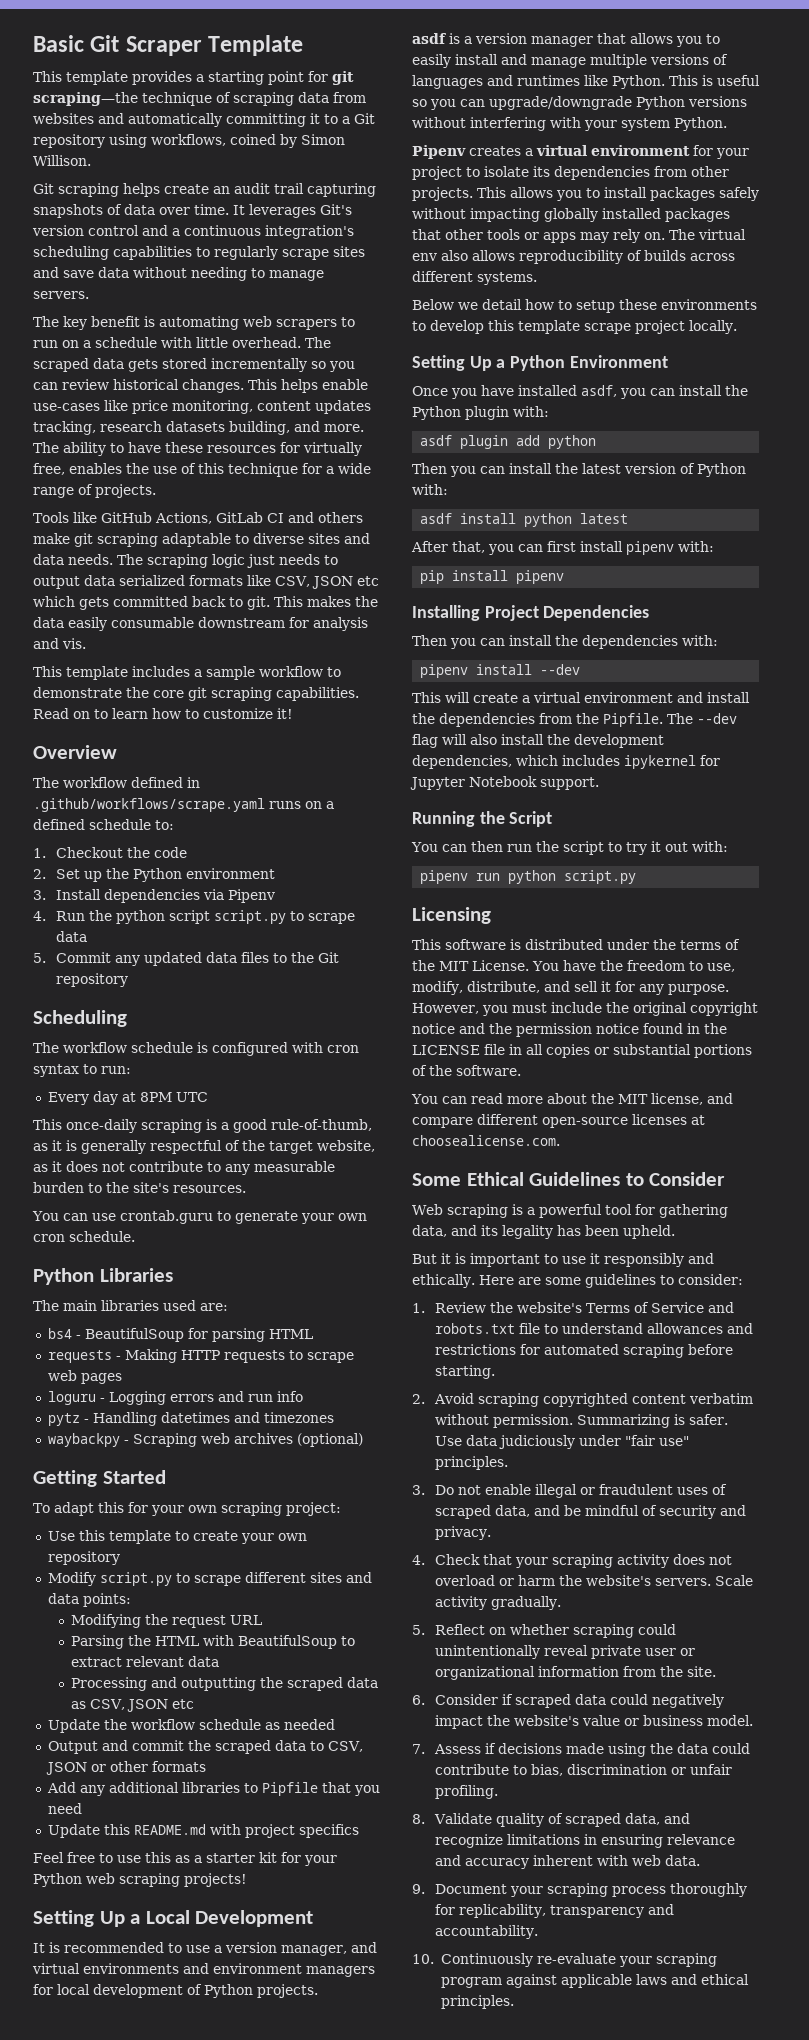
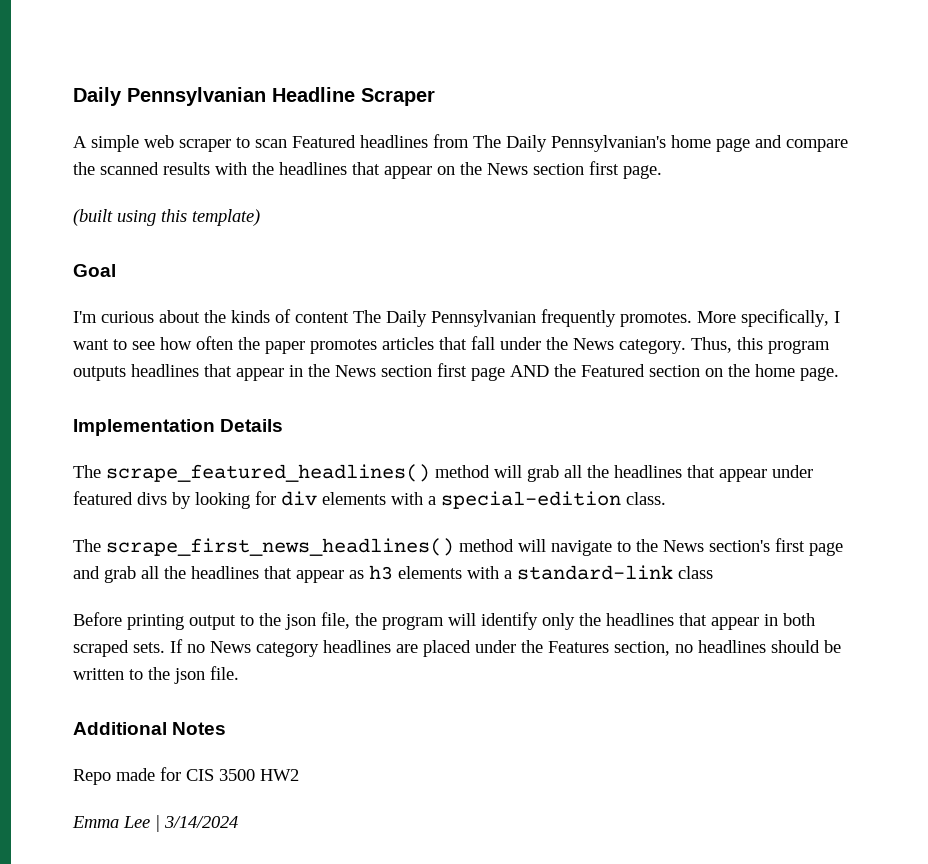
[33,35,304,56] [33,71,354,85] [33,92,366,106] [33,113,375,127] [33,134,345,148] [33,155,91,166] [33,183,376,197] [33,204,352,218] [32,225,354,239] [33,246,365,260] [33,267,324,281] [33,291,89,299] [33,316,355,330] [33,337,331,348] [33,358,355,372] [33,379,368,393] [33,400,371,414] [33,421,364,435] [33,442,362,456] [33,463,371,477] [33,484,156,498] [33,512,363,524] [33,533,370,547] [33,554,338,568] [33,575,379,589] [33,596,378,610] [33,617,368,631] [33,638,86,649] [33,666,341,680] [33,687,359,701] [33,708,293,719] [33,745,117,759] [33,777,200,788] [33,798,334,812] [33,819,174,830] [33,847,188,858] [33,868,276,882] [33,889,276,903] [33,910,356,924] [56,931,88,942] [33,952,340,966] [56,973,129,987] [33,1010,127,1027] [33,1042,359,1056] [33,1064,131,1077] [47,1091,208,1105] [33,1119,372,1133] [33,1140,375,1154] [33,1161,335,1175] [33,1182,246,1193] [32,1210,367,1224] [33,1231,135,1242] [33,1268,173,1285] [33,1300,228,1311] [47,1328,313,1342] [47,1349,354,1363] [47,1370,122,1384] [47,1391,303,1405] [47,1412,334,1426] [47,1433,363,1447] [33,1470,166,1487] [33,1502,341,1516] [47,1530,307,1544] [47,1551,120,1565] [47,1572,372,1586] [47,1593,131,1607] [71,1614,263,1628] [71,1635,356,1649] [71,1656,220,1667] [71,1677,379,1691] [71,1699,194,1712] [47,1719,335,1733] [47,1740,363,1754] [45,1761,206,1775] [46,1782,380,1796] [47,1803,82,1814] [47,1824,359,1838] [33,1852,337,1866] [33,1873,247,1887] [33,1910,314,1927] [33,1942,377,1956] [32,1963,375,1977] [33,1984,318,1998] [412,33,720,47] [412,54,728,68] [412,75,760,89] [412,96,747,110] [412,117,727,131] [412,145,749,159] [412,166,729,180] [412,187,759,201] [412,208,730,222] [412,229,746,243] [412,250,735,264] [412,271,537,285] [412,299,757,313] [412,320,737,334] [412,355,668,371] [412,385,748,399] [412,406,549,420] [420,435,597,449] [412,463,746,477] [412,484,448,495] [420,513,629,527] [411,541,714,555] [420,570,565,584] [412,605,650,621] [412,635,718,649] [420,664,581,678] [412,692,750,703] [412,713,737,727] [412,734,664,748] [412,755,720,769] [410,776,599,790] [412,811,553,827] [411,841,728,855] [420,870,637,884] [412,907,491,924] [412,939,740,950] [412,960,735,972] [412,981,729,995] [412,1002,758,1016] [412,1023,727,1037] [412,1044,752,1058] [412,1065,521,1076] [411,1093,733,1105] [412,1114,705,1128] [412,1135,560,1146] [412,1172,726,1186] [412,1204,728,1218] [412,1225,675,1239] [412,1253,714,1267] [412,1274,743,1288] [412,1302,735,1313] [435,1323,754,1334] [435,1344,734,1358] [435,1365,496,1379] [412,1393,754,1407] [435,1414,729,1428] [435,1435,690,1449] [435,1456,509,1470] [412,1484,728,1498] [435,1505,747,1519] [435,1526,492,1540] [412,1554,733,1568] [435,1575,754,1586] [435,1596,562,1610] [412,1624,677,1638] [435,1645,696,1659] [435,1666,717,1680] [412,1694,725,1708] [435,1715,754,1729] [412,1743,751,1757] [435,1764,733,1776] [435,1785,499,1799] [412,1813,691,1827] [435,1834,736,1848] [435,1855,701,1869] [412,1883,748,1897] [435,1904,675,1918] [435,1925,539,1939] [412,1953,717,1967] [440,1974,749,1988] [440,1995,514,2009] Basic Git Scraper Template // This template provides a starting point for git scraping—the technique of scraping data from websites and automatically committing it to a Git repository using workflows, coined by Simon Willison. // Git scraping helps create an audit trail capturing snapshots of data over time. It leverages Git's version control and a continuous integration's scheduling capabilities to regularly scrape sites and save data without needing to manage servers. // The key benefit is automating web scrapers to run on a schedule with little overhead. The scraped data gets stored incrementally so you can review historical changes. This helps enable use-cases like price monitoring, content updates tracking, research datasets building, and more. The ability to have these resources for virtually free, enables the use of this technique for a wide range of projects. // Tools like GitHub Actions, GitLab CI and others make git scraping adaptable to diverse sites and data needs. The scraping logic just needs to output data serialized formats like CSV, JSON etc which gets committed back to git. This makes the data easily consumable downstream for analysis and vis. // This template includes a sample workflow to demonstrate the core git scraping capabilities. Read on to learn how to customize it! // Overview // The workflow defined in .github/workflows/scrape.yaml runs on a defined schedule to: // 1. Checkout the code // 2. Set up the Python environment // 3. Install dependencies via Pipenv // 4. Run the python script script.py to scrape data // 5. Commit any updated data files to the Git repository // Scheduling // The workflow schedule is configured with cron syntax to run: // Every day at 8PM UTC // This once-daily scraping is a good rule-of-thumb, as it is generally respectful of the target website, as it does not contribute to any measurable burden to the site's resources. // You can use crontab.guru to generate your own cron schedule. // Python Libraries // The main libraries used are: // bs4 - BeautifulSoup for parsing HTML // requests - Making HTTP requests to scrape web pages // loguru - Logging errors and run info // pytz - Handling datetimes and timezones // waybackpy - Scraping web archives (optional) // Getting Started // To adapt this for your own scraping project: // Use this template to create your own repository // Modify script.py to scrape different sites and data points: // Modifying the request URL // Parsing the HTML with BeautifulSoup to extract relevant data // Processing and outputting the scraped data as CSV, JSON etc // Update the workflow schedule as needed // Output and commit the scraped data to CSV, JSON or other formats // Add any additional libraries to Pipfile that you need // Update this README.md with project specifics // Feel free to use this as a starter kit for your Python web scraping projects! // Setting Up a Local Development // It is recommended to use a version manager, and virtual environments and environment managers for local development of Python projects. // asdf is a version manager that allows you to easily install and manage multiple versions of languages and runtimes like Python. This is useful so you can upgrade/downgrade Python versions without interfering with your system Python. // Pipenv creates a virtual environment for your project to isolate its dependencies from other projects. This allows you to install packages safely without impacting globally installed packages that other tools or apps may rely on. The virtual env also allows reproducibility of builds across different systems. // Below we detail how to setup these environments to develop this template scrape project locally. // Setting Up a Python Environment // Once you have installed asdf, you can install the Python plugin with: // asdf plugin add python // Then you can install the latest version of Python with: // asdf install python latest // After that, you can first install pipenv with: // pip install pipenv // Installing Project Dependencies // Then you can install the dependencies with: // pipenv install --dev // This will create a virtual environment and install the dependencies from the Pipfile. The --dev flag will also install the development dependencies, which includes ipykernel for Jupyter Notebook support. // Running the Script // You can then run the script to try it out with: // pipenv run python script.py // Licensing // This software is distributed under the terms of the MIT License. You have the freedom to use, modify, distribute, and sell it for any purpose. However, you must include the original copyright notice and the permission notice found in the LICENSE file in all copies or substantial portions of the software. // You can read more about the MIT license, and compare different open-source licenses at choosealicense.com. // Some Ethical Guidelines to Consider // Web scraping is a powerful tool for gathering data, and its legality has been upheld. // But it is important to use it responsibly and ethically. Here are some guidelines to consider: // 1. Review the website's Terms of Service and robots.txt file to understand allowances and restrictions for automated scraping before starting. // 2. Avoid scraping copyrighted content verbatim without permission. Summarizing is safer. Use data judiciously under "fair use" principles. // 3. Do not enable illegal or fraudulent uses of scraped data, and be mindful of security and privacy. // 4. Check that your scraping activity does not overload or harm the website's servers. Scale activity gradually. // 5. Reflect on whether scraping could unintentionally reveal private user or organizational information from the site. // 6. Consider if scraped data could negatively impact the website's value or business model. // 7. Assess if decisions made using the data could contribute to bias, discrimination or unfair profiling. // 8. Validate quality of scraped data, and recognize limitations in ensuring relevance and accuracy inherent with web data. // 9. Document your scraping process thoroughly for replicability, transparency and accountability. // 10. Continuously re-evaluate your scraping program against applicable laws and ethical principles. -> [73,87,435,106] [73,134,848,152] [73,161,662,179] [73,209,260,226] [73,264,116,277] [73,309,840,327] [73,336,830,354] [73,363,839,381] [73,419,284,436] [73,464,813,482] [73,491,666,509] [73,538,843,556] [73,565,713,583] [73,612,815,630] [73,639,841,657] [73,666,239,684] [73,722,227,735] [73,767,299,785] [72,815,238,832] Daily Pennsylvanian Headline Scraper // A simple web scraper to scan Featured headlines from The Daily Pennsylvanian's home page and compare the scanned results with the headlines that appear on the News section first page. // (built using this template) // Goal // I'm curious about the kinds of content The Daily Pennsylvanian frequently promotes. More specifically, I want to see how often the paper promotes articles that fall under the News category. Thus, this program outputs headlines that appear in the News section first page AND the Featured section on the home page. // Implementation Details // The scrape_featured_headlines() method will grab all the headlines that appear under featured divs by looking for div elements with a special-edition class. // The scrape_first_news_headlines() method will navigate to the News section's first page and grab all the headlines that appear as h3 elements with a standard-link class // Before printing output to the json file, the program will identify only the headlines that appear in both scraped sets. If no News category headlines are placed under the Features section, no headlines should be written to the json file. // Additional Notes // Repo made for CIS 3500 HW2 // Emma Lee | 3/14/2024

